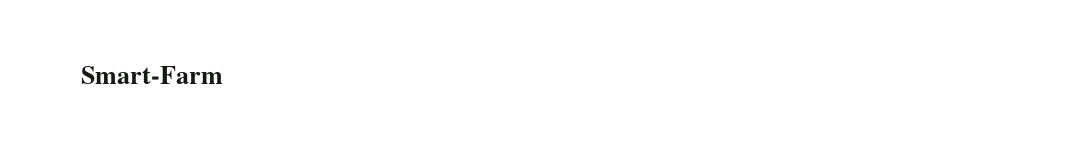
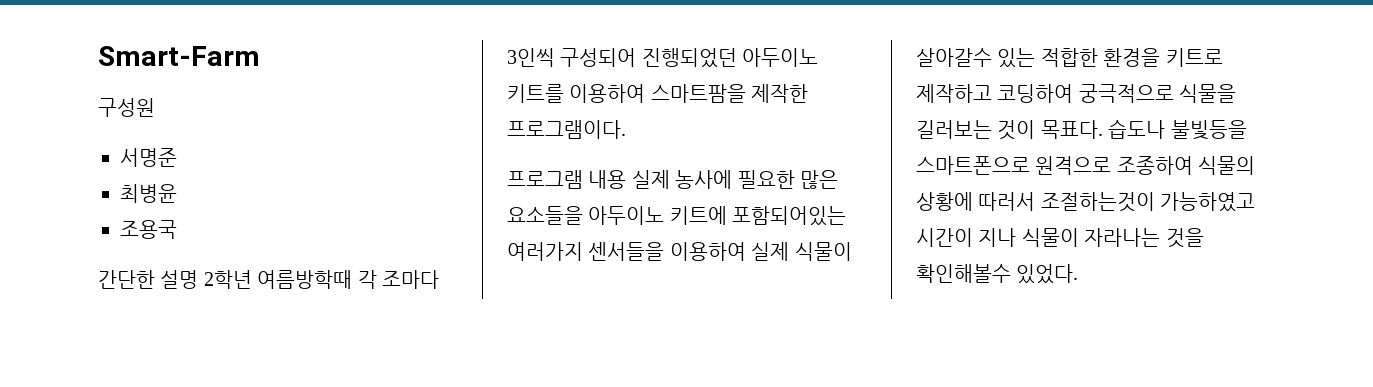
(223, 75) none -> [98,98,155,117] [120,148,177,167] [120,184,177,203] [120,220,177,239] [98,270,439,289] [507,48,819,68] [507,84,809,103] [507,120,626,139] [507,170,838,189] [507,206,847,226] [507,242,852,261] [916,48,1223,68] [916,84,1237,103] [916,119,1247,140] [916,156,1256,175] [916,192,1256,212] [916,228,1204,248] [916,264,1079,284] // 구성원 // 서명준 // 최병윤 // 조용국 // 간단한 설명 2학년 여름방학때 각 조마다 3인씩 구성되어 진행되었던 아두이노 키트를 이용하여 스마트팜을 제작한 프로그램이다. // 프로그램 내용 실제 농사에 필요한 많은 요소들을 아두이노 키트에 포함되어있는 여러가지 센서들을 이용하여 실제 식물이 살아갈수 있는 적합한 환경을 키트로 제작하고 코딩하여 궁극적으로 식물을 길러보는 것이 목표다. 습도나 불빛등을 스마트폰으로 원격으로 조종하여 식물의 상황에 따러서 조절하는것이 가능하였고 시간이 지나 식물이 자라나는 것을 확인해볼수 있었다.

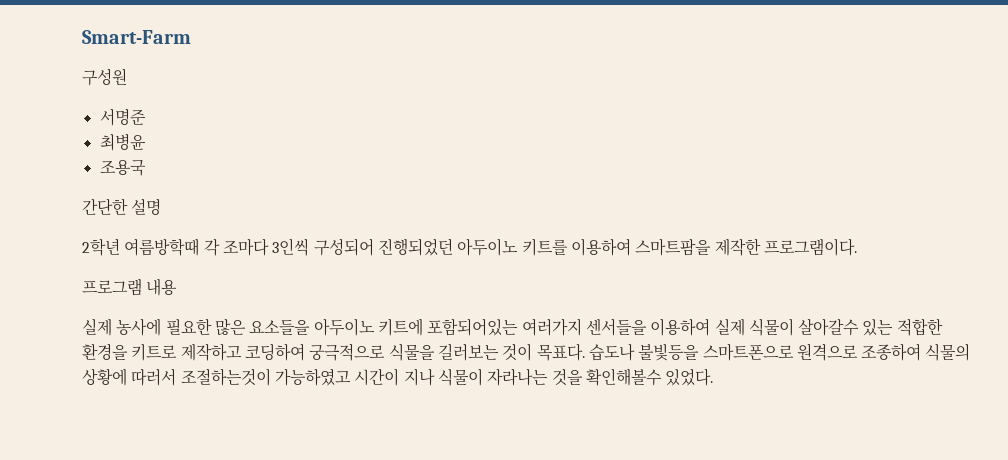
(199, 279) none -> (162, 206) //
(627, 179) none -> (178, 287) //

